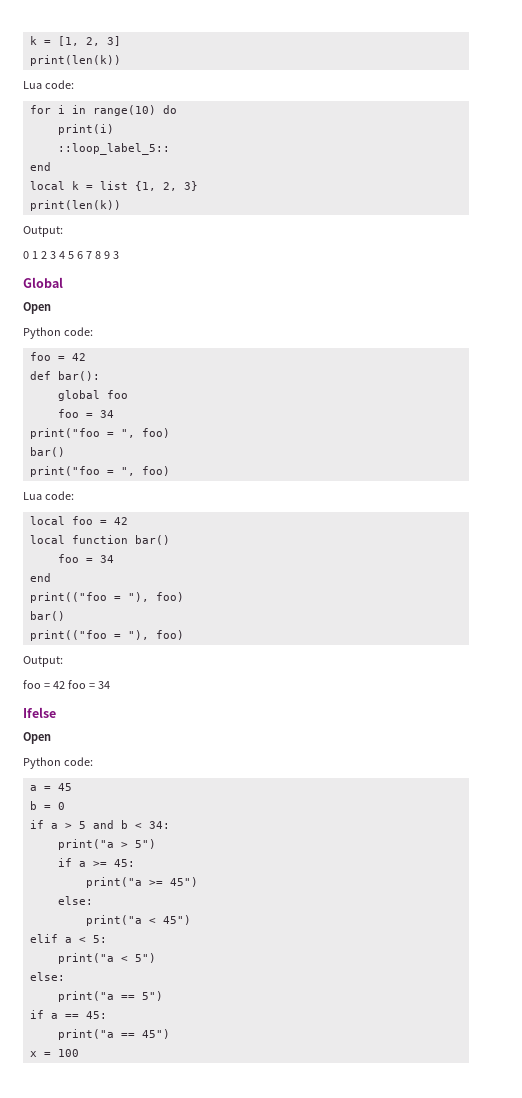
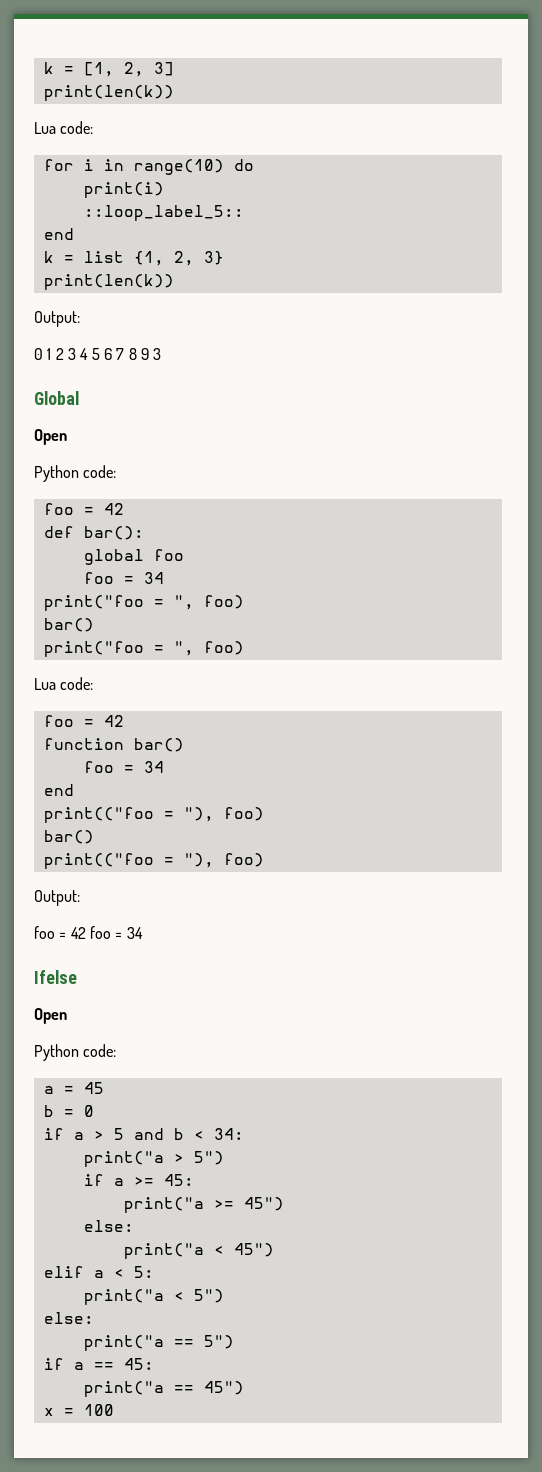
[29,181,65,190] local -> (74, 234) none
[29,516,128,525] [29,535,65,544] local foo = 42 // local -> [43,715,124,727] foo = 42 //

